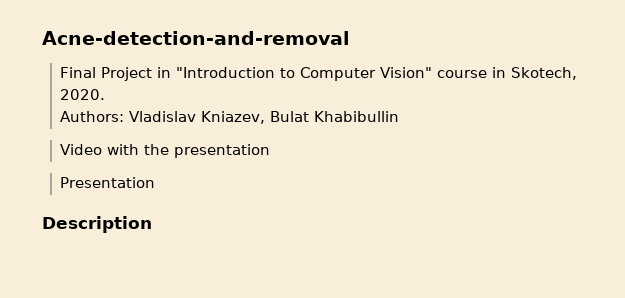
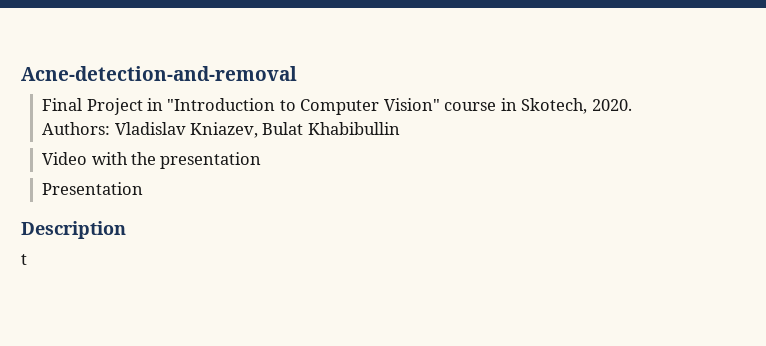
(152, 224) none -> [21,254,27,265] // t

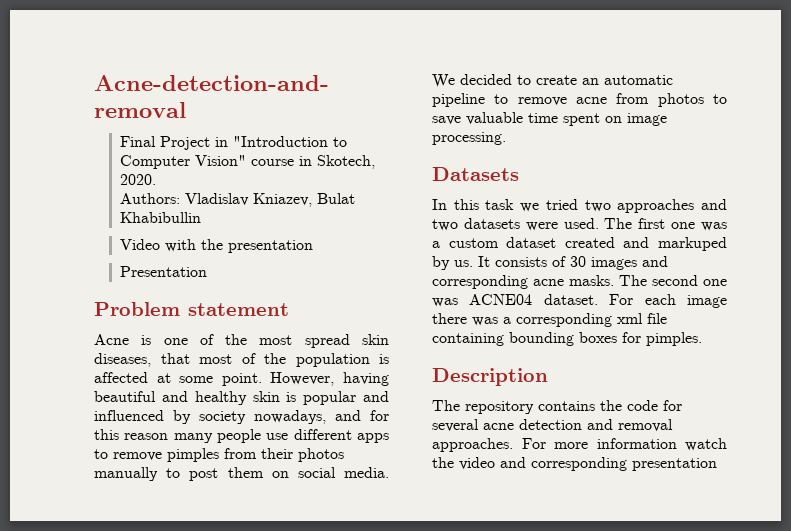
[21,221,126,239] [21,254,27,265] Description // t -> [94,302,289,316] [94,334,389,348] [94,353,389,367] [94,372,389,386] [94,391,389,405] [94,410,389,424] [94,429,389,443] [94,448,344,462] [94,467,389,481] [432,74,673,88] [432,93,727,107] [432,112,667,126] [432,132,506,145] [432,167,519,181] [432,199,727,213] [432,218,727,231] [432,237,727,251] [432,256,668,270] [432,275,727,289] [432,294,727,308] [432,313,667,327] [432,332,702,346] [432,368,548,386] [432,400,682,414] [432,419,673,432] [432,438,727,452] [432,457,717,471] Problem statement // Acne is one of the most spread skin diseases, that most of the population is affected at some point. However, having beautiful and healthy skin is popular and influenced by society nowadays, and for this reason many people use different apps to remove pimples from their photos manually to post them on social media. We decided to create an automatic pipeline to remove acne from photos to save valuable time spent on image processing. // Datasets // In this task we tried two approaches and two datasets were used. The first one was a custom dataset created and markuped by us. It consists of 30 images and corresponding acne masks. The second one was ACNE04 dataset. For each image there was a corresponding xml file containing bounding boxes for pimples. // Description // The repository contains the code for several acne detection and removal approaches. For more information watch the video and corresponding presentation

